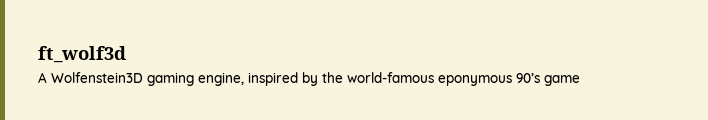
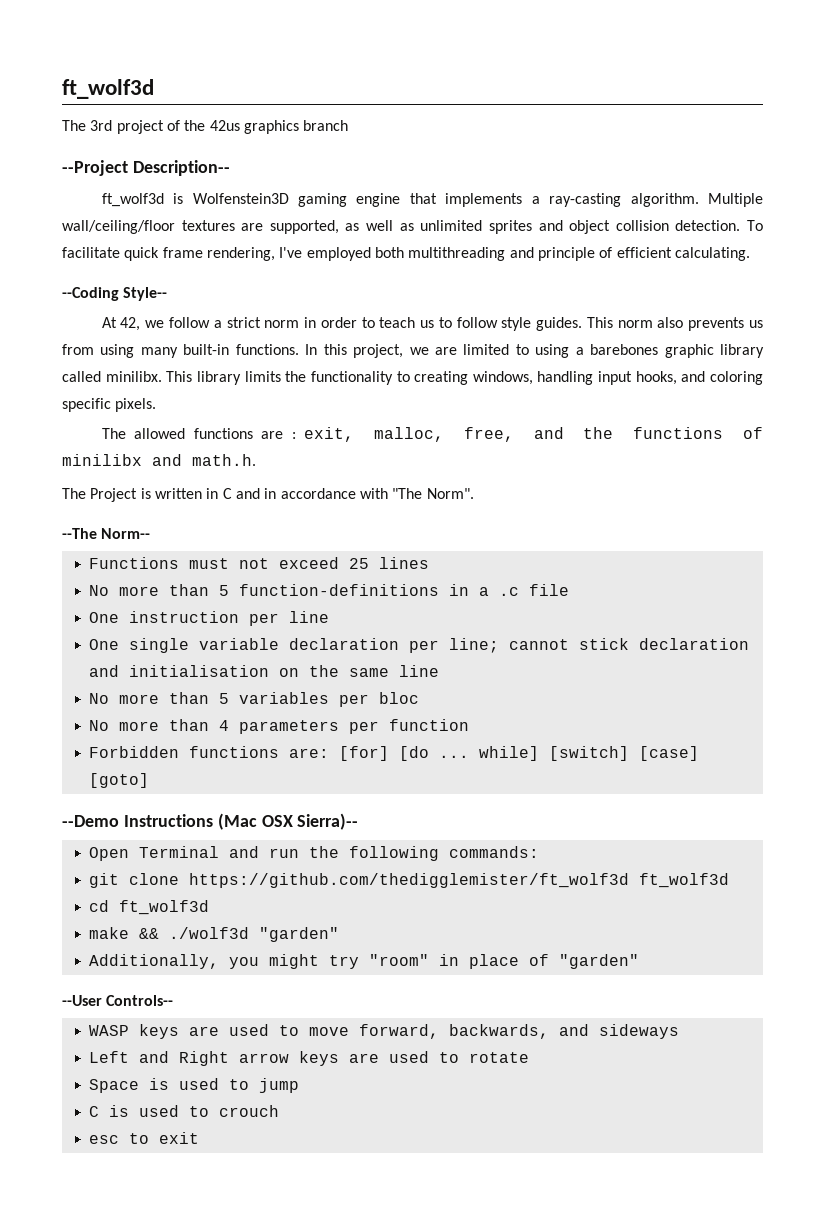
[38,46,126,63] [38,72,580,86] ft_wolf3d // A Wolfenstein3D gaming engine, inspired by the world-famous eponymous 90’s game -> [62,79,154,99] [62,120,349,134] [62,160,230,176] [101,193,764,207] [62,220,764,234] [62,247,750,261] [62,287,168,301] [101,317,764,331] [62,344,764,358] [62,371,763,385] [62,398,157,412] [101,427,763,442] [62,454,256,466] [62,488,474,502] [62,528,151,539] [89,557,430,569] [89,584,570,596] [89,611,330,626] [89,638,750,653] [89,665,440,677] [89,692,420,707] [89,719,470,734] [89,746,700,761] [89,773,150,788] [62,813,359,830] [89,846,540,861] [89,873,730,888] [89,900,210,915] [89,927,340,942] [89,954,640,969] [62,995,174,1006] [89,1024,680,1039] [89,1051,530,1066] [89,1078,300,1093] [89,1105,280,1117] [89,1132,200,1144] ft_wolf3d // The 3rd project of the 42us graphics branch // --Project Description-- // ft_wolf3d is Wolfenstein3D gaming engine that implements a ray-casting algorithm. Multiple wall/ceiling/floor textures are supported, as well as unlimited sprites and object collision detection. To facilitate quick frame rendering, I've employed both multithreading and principle of efficient calculating. // --Coding Style-- // At 42, we follow a strict norm in order to teach us to follow style guides. This norm also prevents us from using many built-in functions. In this project, we are limited to using a barebones graphic library called minilibx. This library limits the functionality to creating windows, handling input hooks, and coloring specific pixels. // The allowed functions are : exit, malloc, free, and the functions of minilibx and math.h. // The Project is written in C and in accordance with "The Norm". // --The Norm-- // Functions must not exceed 25 lines // No more than 5 function-definitions in a .c file // One instruction per line // One single variable declaration per line; cannot stick declaration and initialisation on the same line // No more than 5 variables per bloc // No more than 4 parameters per function // Forbidden functions are: [for] [do ... while] [switch] [case] [goto] // --Demo Instructions (Mac OSX Sierra)-- // Open Terminal and run the following commands: // git clone https://github.com/thedigglemister/ft_wolf3d ft_wolf3d // cd ft_wolf3d // make && ./wolf3d "garden" // Additionally, you might try "room" in place of "garden" // --User Controls-- // WASP keys are used to move forward, backwards, and sideways // Left and Right arrow keys are used to rotate // Space is used to jump // C is used to crouch // esc to exit

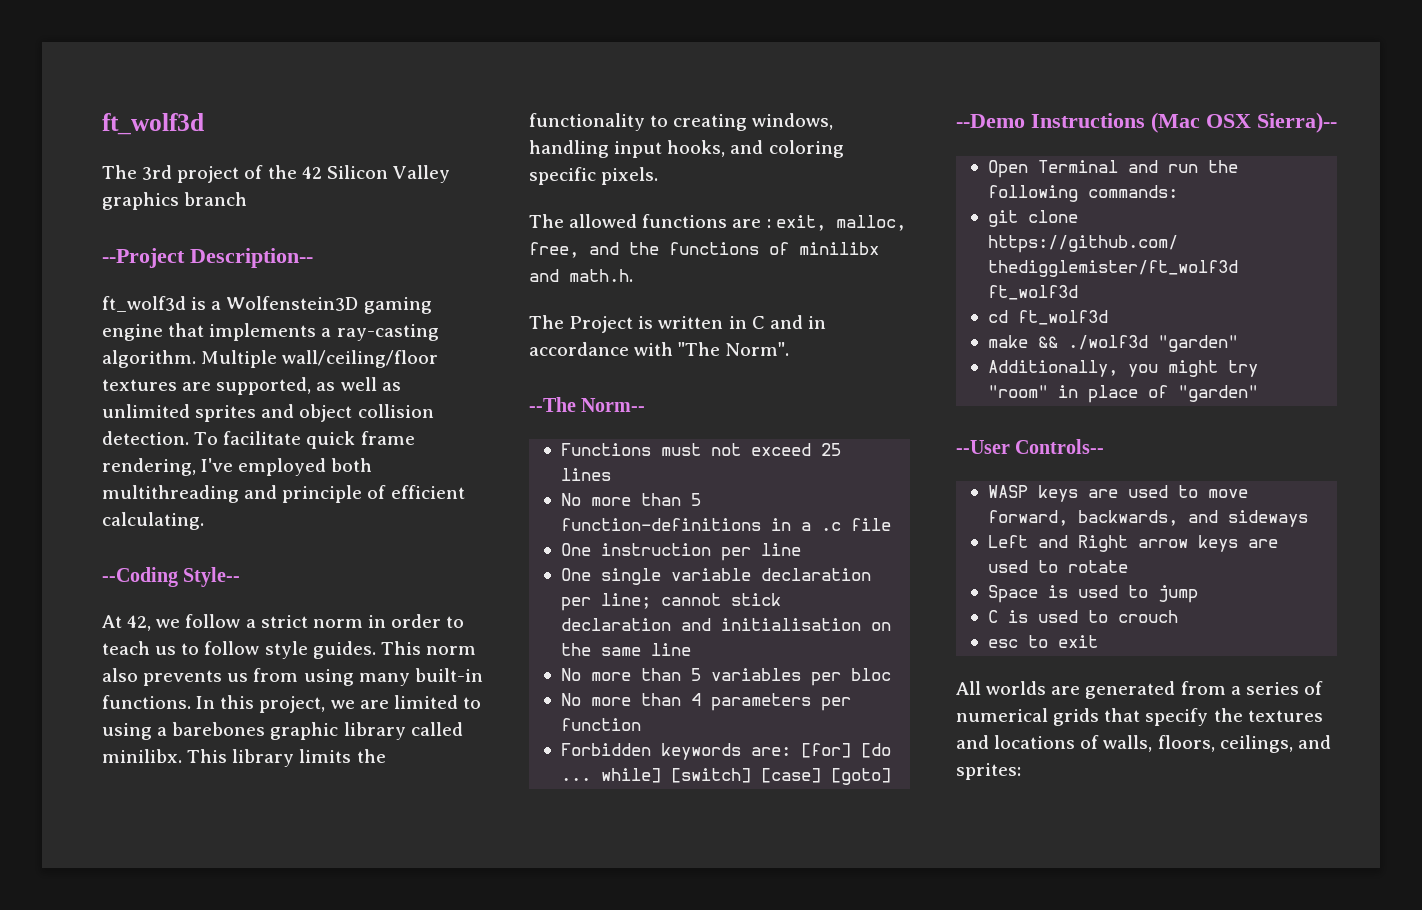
[209,120,240,131] 42us -> [301,165,450,183] 42 Silicon Valley
(184, 198) none -> [211,301,222,310] a
[189,746,280,758] functions -> [661,743,742,760] keywords
(200, 1138) none -> [956,681,1323,699] [956,708,1323,726] [956,735,1331,753] [956,763,1021,780] // All worlds are generated from a series of numerical grids that specify the textures and locations of walls, floors, ceilings, and sprites:

